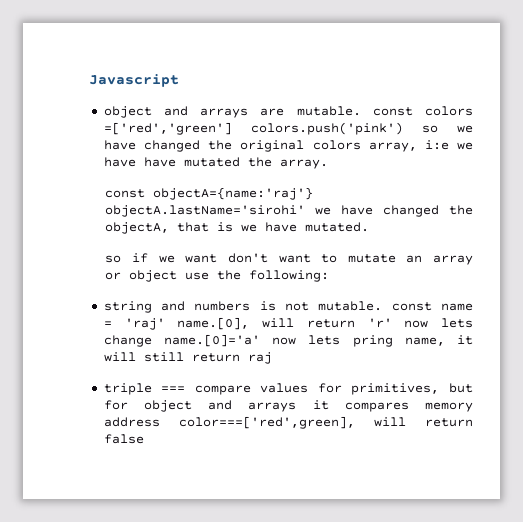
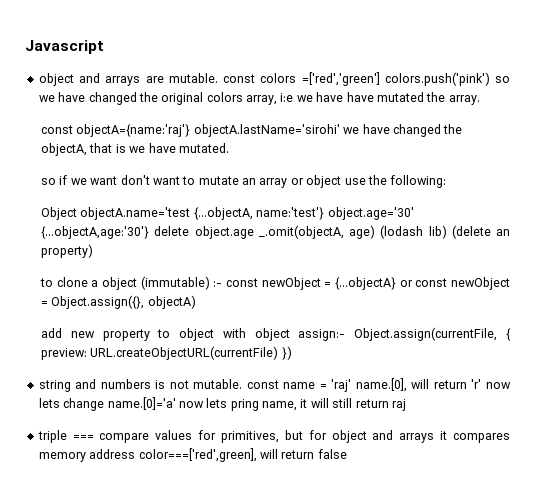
(330, 276) none -> [41,207,414,220] [41,225,511,239] [41,244,94,258] [40,276,511,290] [41,295,196,309] [41,327,511,341] [41,346,292,360] // Object objectA.name='test {...objectA, name:'test'} object.age='30' {...objectA,age:'30'} delete object.age _.omit(objectA, age) (lodash lib) (delete an property) // to clone a object (immutable) :- const newObject = {...objectA} or const newObject = Object.assign({}, objectA) // add new property to object with object assign:- Object.assign(currentFile, { preview: URL.createObjectURL(currentFile) })

